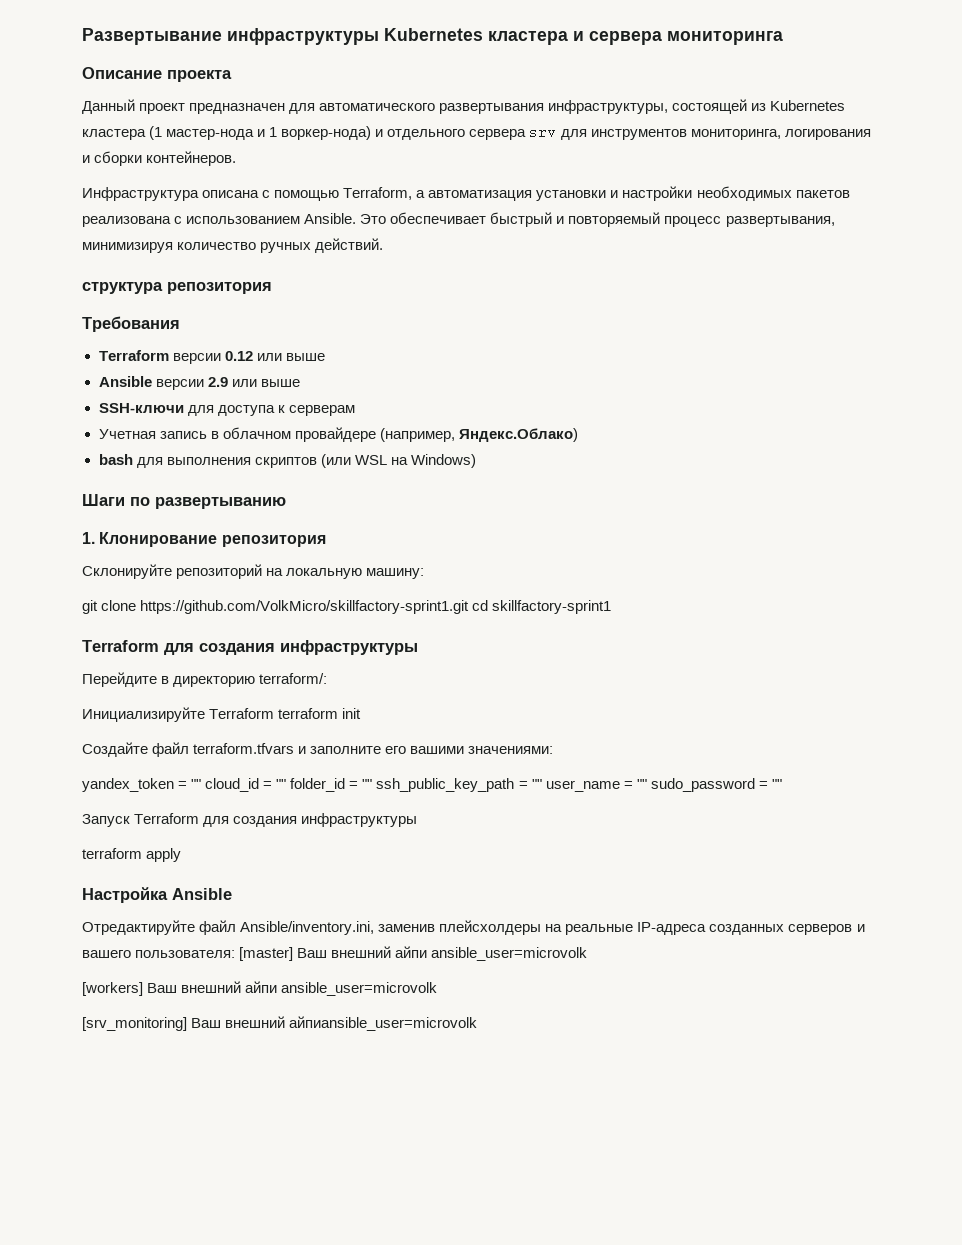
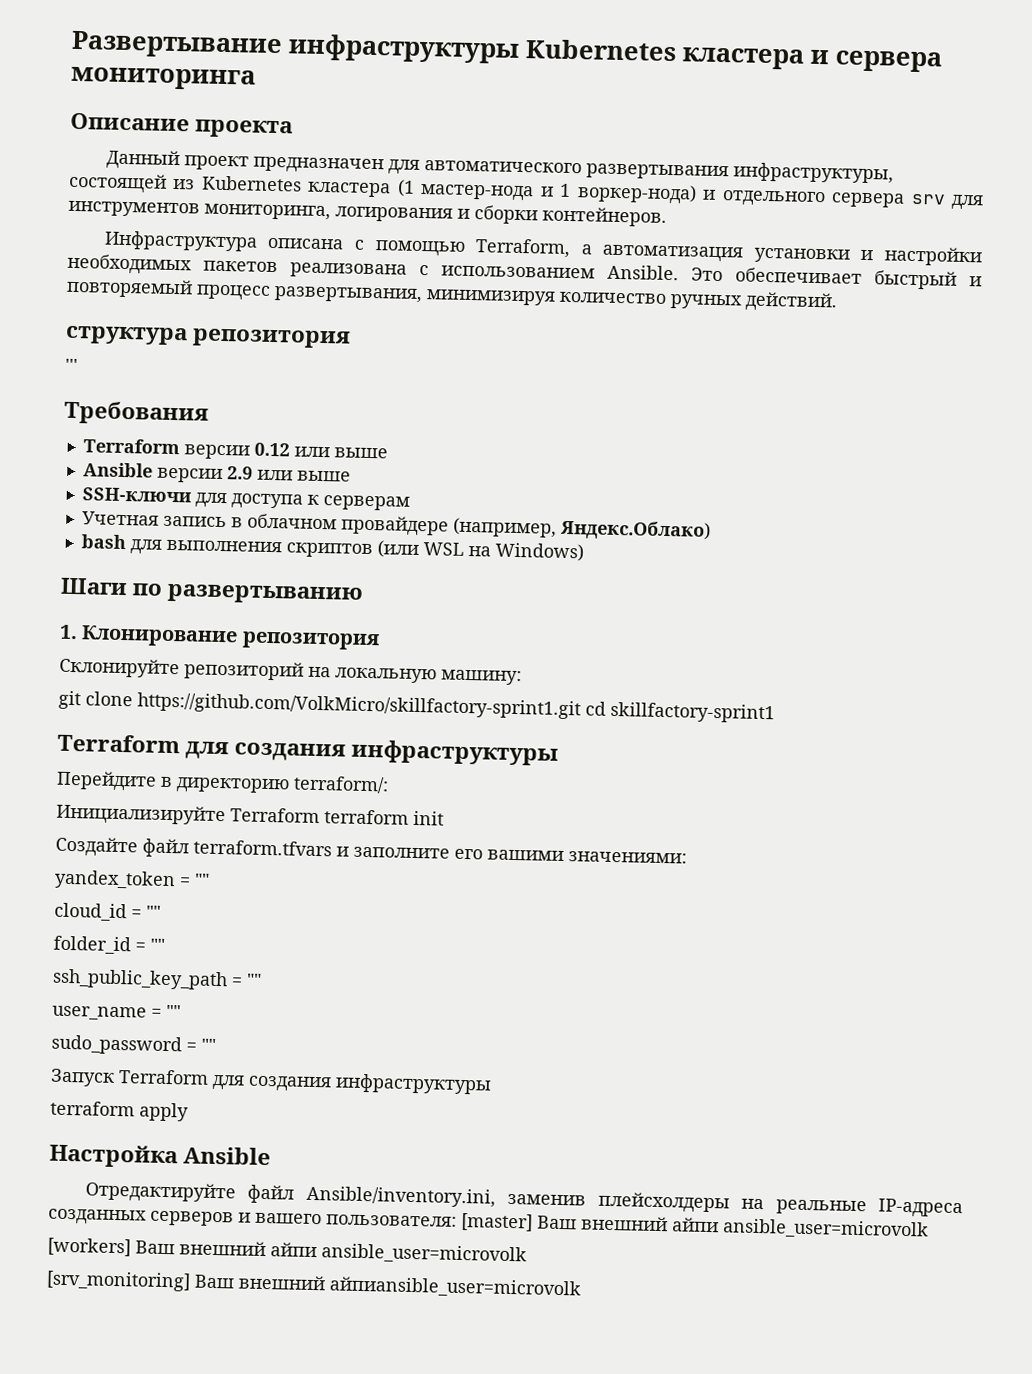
(272, 288) none -> [65,358,78,373] // '''
(202, 784) none -> (210, 880) //
(287, 784) none -> (161, 912) //
(373, 784) none -> (165, 945) //
(542, 784) none -> (262, 980) //
(647, 784) none -> (181, 1011) //

